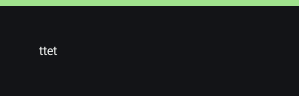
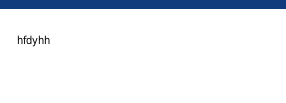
[39,46,58,56] ttet -> [17,35,50,47] hfdyhh

